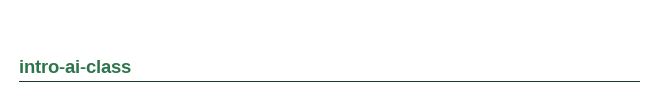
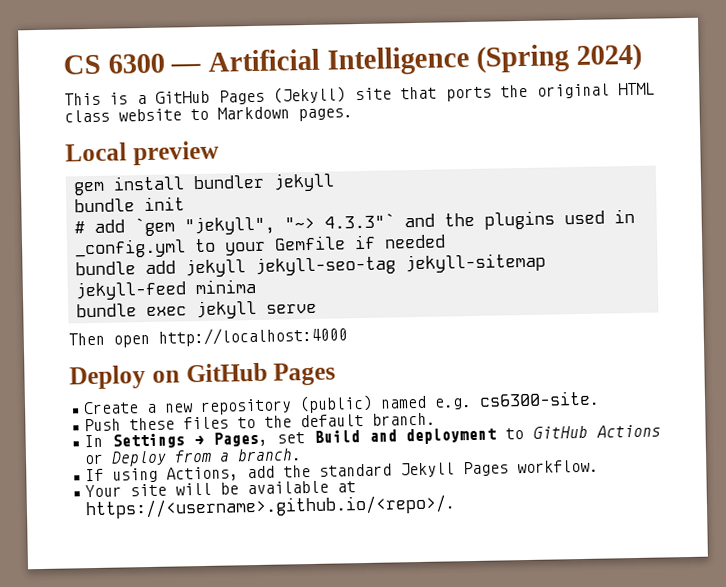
[19,60,131,73] intro-ai-class -> [63,43,643,76] [64,82,655,106] [64,106,353,123] [65,140,219,166] [72,172,335,196] [73,196,185,213] [73,208,635,237] [73,234,446,259] [74,252,546,278] [74,278,256,301] [75,299,317,320] [68,326,348,348] [69,362,337,390] [83,390,601,416] [84,412,437,432] [84,424,662,449] [84,448,303,467] [85,459,600,483] [85,480,357,498] [85,494,457,520] CS 6300 — Artificial Intelligence (Spring 2024) // This is a GitHub Pages (Jekyll) site that ports the original HTML class website to Markdown pages. // Local preview // gem install bundler jekyll // bundle init // # add `gem "jekyll", "~> 4.3.3"` and the plugins used in _config.yml to your Gemfile if needed // bundle add jekyll jekyll-seo-tag jekyll-sitemap jekyll-feed minima // bundle exec jekyll serve // Then open http://localhost:4000 // Deploy on GitHub Pages // Create a new repository (public) named e.g. cs6300-site. // Push these files to the default branch. // In Settings → Pages, set Build and deployment to GitHub Actions or Deploy from a branch. // If using Actions, add the standard Jekyll Pages workflow. // Your site will be available at https://<username>.github.io/<repo>/.

